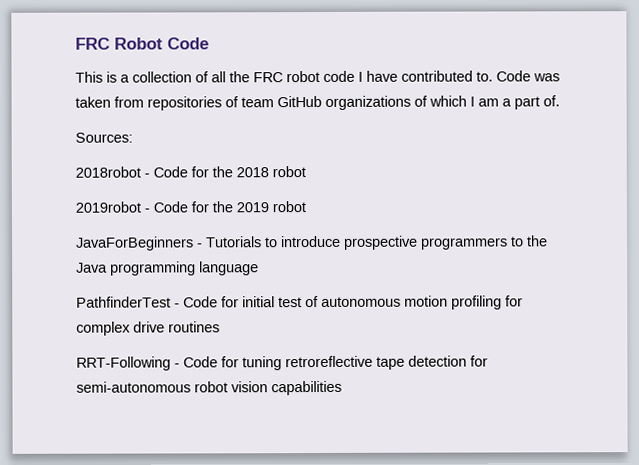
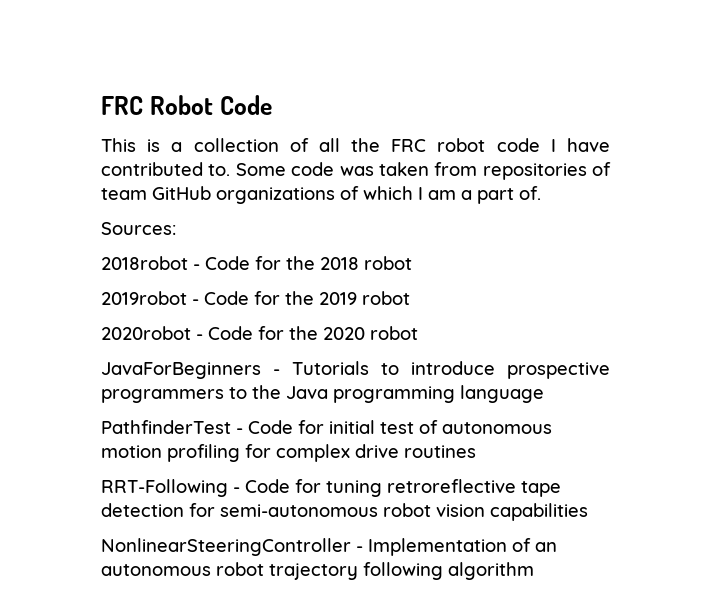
[496,70,531,82] Code -> [235,162,335,176] Some code
(306, 207) none -> [101,326,418,340] // 2020robot - Code for the 2020 robot
(342, 388) none -> [101,538,557,556] [101,562,534,580] // NonlinearSteeringController - Implementation of an autonomous robot trajectory following algorithm

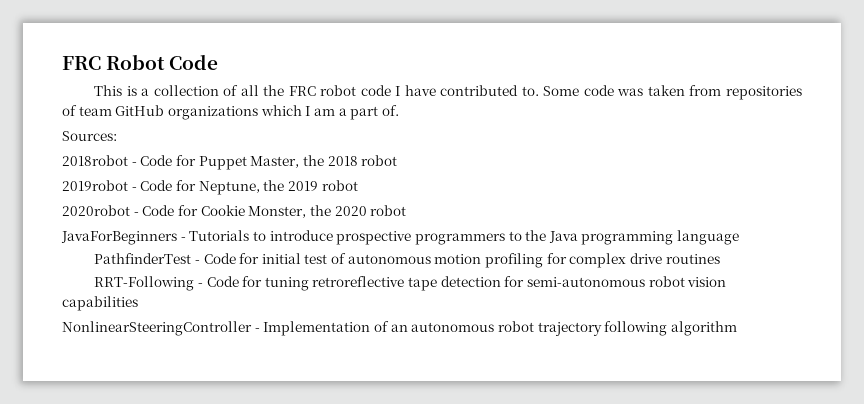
[340,186,359,200] of -> (258, 113) none
(281, 263) none -> [198,156,300,170] Puppet Master,
(280, 298) none -> [198,181,260,195] Neptune,
(284, 333) none -> [200,205,307,218] Cookie Monster,

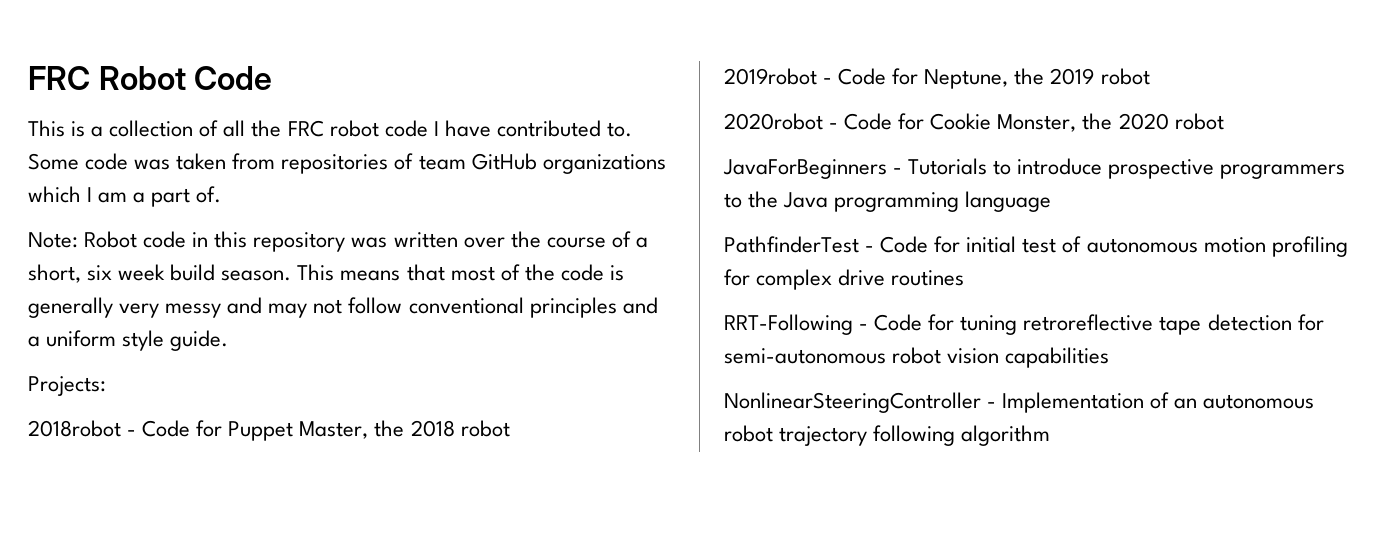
[62,131,117,141] Sources: -> [28,231,648,252] [28,264,624,283] [28,297,658,318] [28,330,229,351] [28,376,106,396] Note: Robot code in this repository was written over the course of a short, six week build season. This means that most of the code is generally very messy and may not follow conventional principles and a uniform style guide. // Projects:

